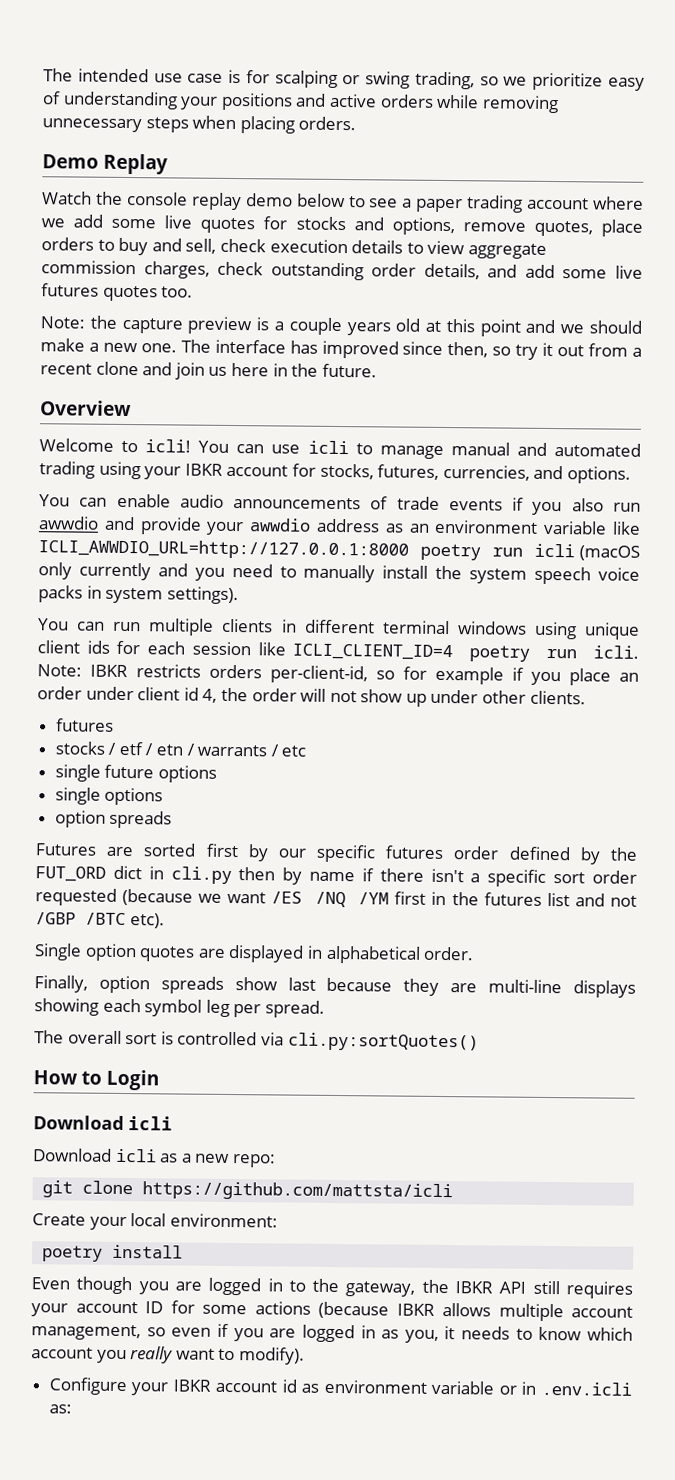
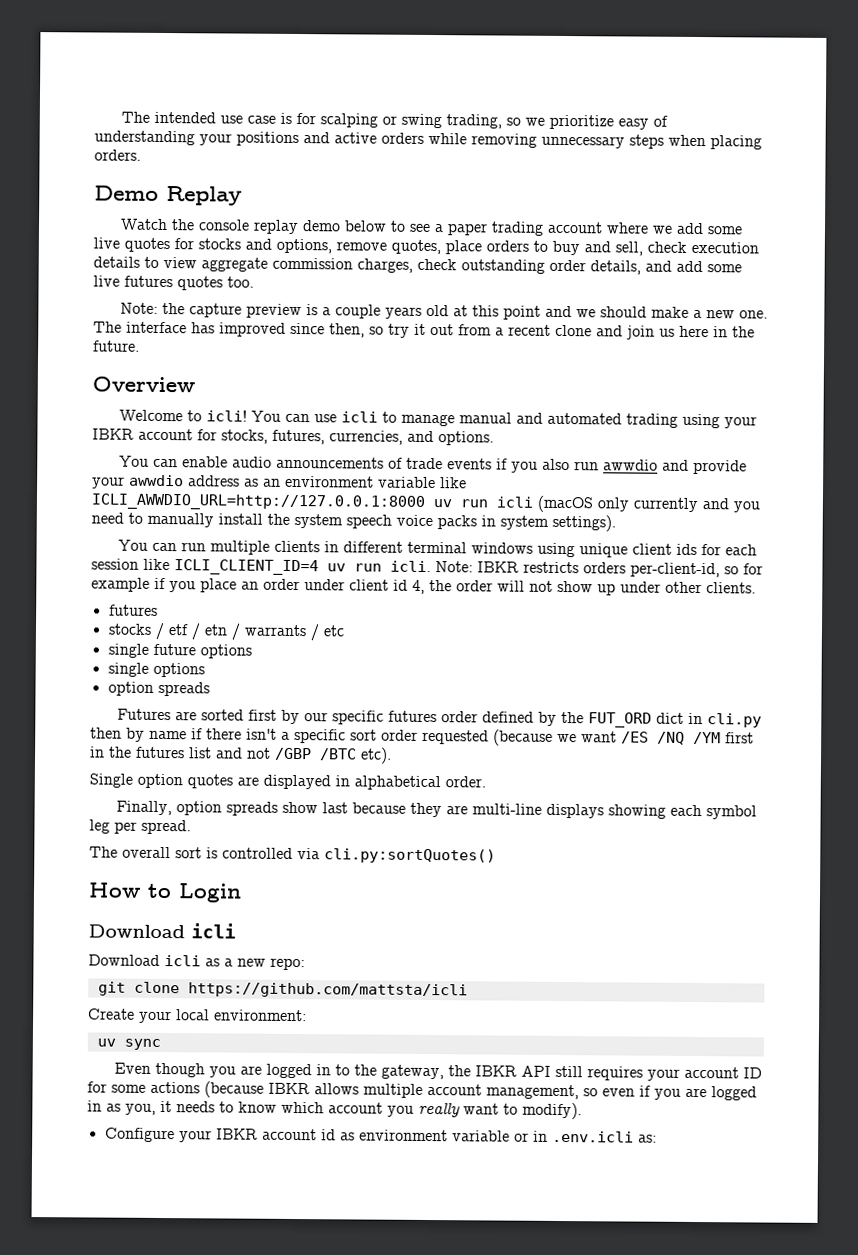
[419,543,481,561] poetry -> [433,499,452,508] uv
[469,645,531,662] poetry -> [327,563,346,572] uv
[42,1244,184,1262] poetry install -> [96,1038,161,1050] uv sync

